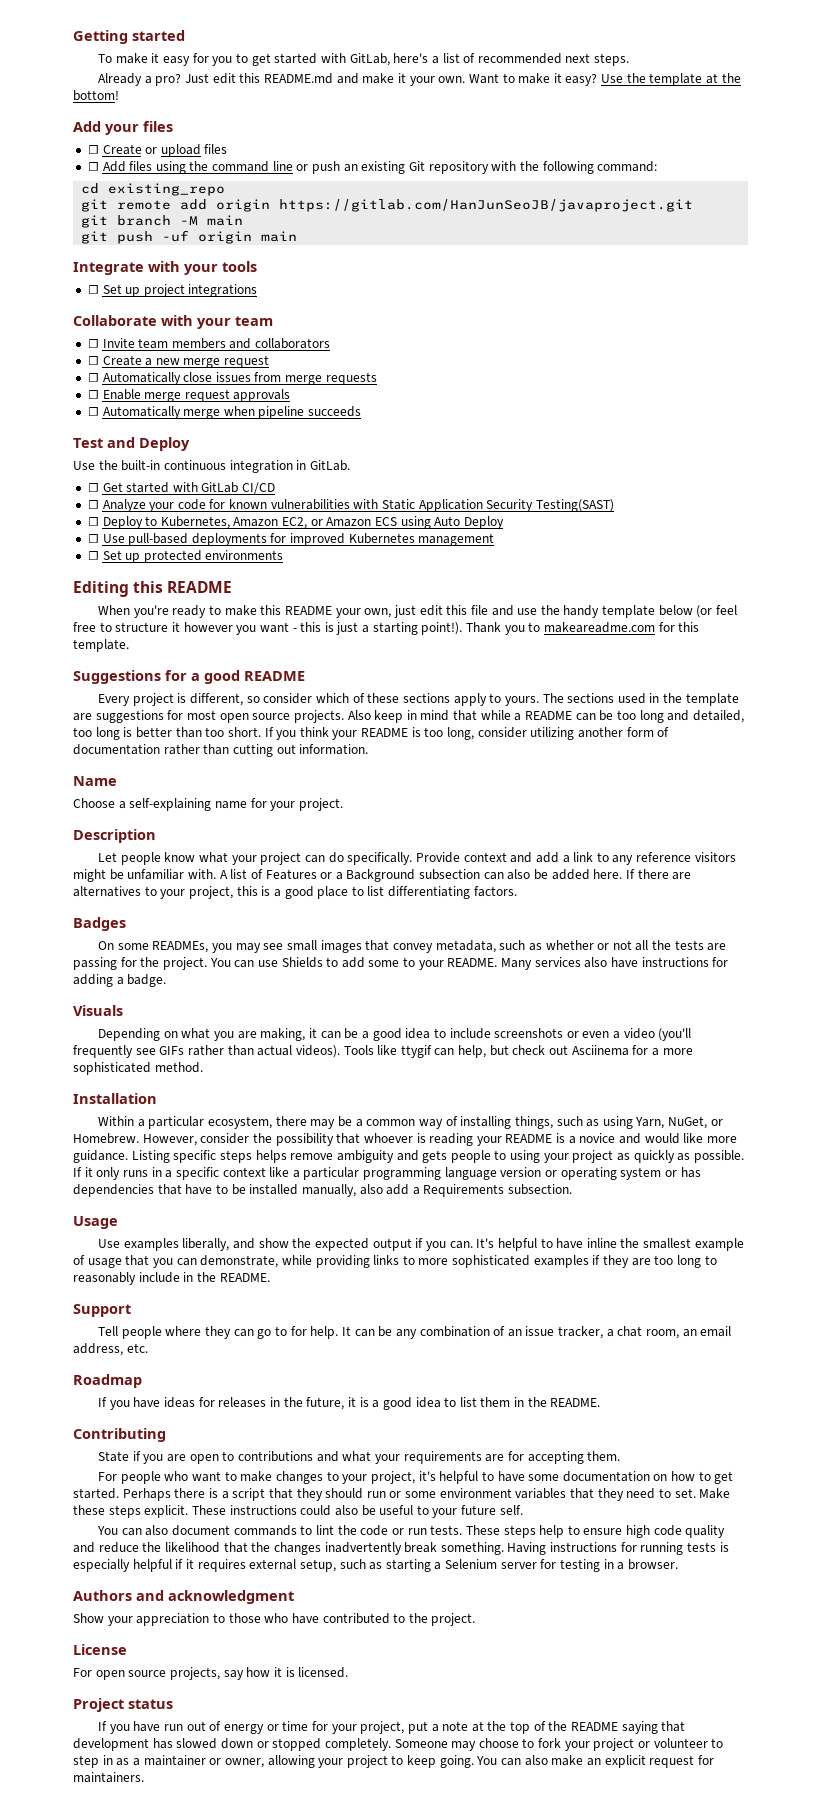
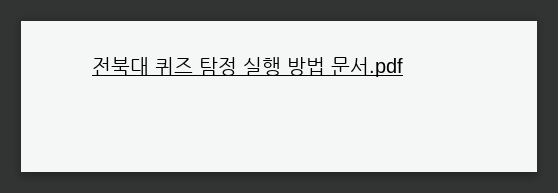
[73,30,185,44] [98,53,630,66] [98,73,741,86] [73,90,119,101] [73,121,173,135] [87,144,228,157] [87,161,658,174] [81,183,226,196] [81,199,694,212] [81,215,244,228] [81,230,298,244] [73,261,257,275] [87,284,258,297] [73,315,273,329] [87,338,331,349] [87,355,270,368] [87,372,377,385] [87,389,291,402] [87,406,362,419] [73,437,190,451] [73,460,350,473] [87,482,276,494] [87,499,614,512] [87,516,504,529] [87,533,495,546] [87,550,284,563] [73,581,233,597] [98,605,738,618] [73,622,700,635] [73,639,129,652] [73,670,305,684] [98,693,739,706] [73,710,744,723] [73,727,670,740] [73,744,369,757] [73,776,117,786] [73,798,343,811] [73,829,156,843] [98,852,736,865] [73,869,692,882] [73,886,517,899] [73,917,126,931] [98,940,727,953] [73,957,729,970] [73,974,167,987] [73,1005,123,1016] [98,1028,692,1041] [73,1045,693,1058] [73,1062,203,1075] [73,1093,157,1104] [98,1116,723,1129] [73,1133,737,1146] [73,1150,744,1163] [73,1167,701,1180] [73,1184,573,1197] [73,1216,118,1229] [98,1238,744,1251] [73,1255,717,1268] [73,1272,270,1285] [73,1304,131,1317] [98,1326,732,1339] [73,1343,148,1356] [73,1374,142,1388] [98,1397,601,1410] [73,1428,166,1442] [98,1451,621,1464] [98,1471,734,1484] [73,1488,731,1501] [73,1505,523,1518] [97,1525,726,1538] [73,1542,729,1555] [73,1559,678,1572] [73,1590,294,1604] [73,1613,476,1626] [73,1644,127,1655] [73,1667,349,1680] [73,1698,173,1712] [98,1721,686,1734] [73,1738,724,1751] [73,1755,714,1768] [73,1772,144,1783] Getting started // To make it easy for you to get started with GitLab, here's a list of recommended next steps. // Already a pro? Just edit this README.md and make it your own. Want to make it easy? Use the template at the bottom! // Add your files // ☐ Create or upload files // ☐ Add files using the command line or push an existing Git repository with the following command: // cd existing_repo // git remote add origin https://gitlab.com/HanJunSeoJB/javaproject.git // git branch -M main // git push -uf origin main // Integrate with your tools // ☐ Set up project integrations // Collaborate with your team // ☐ Invite team members and collaborators // ☐ Create a new merge request // ☐ Automatically close issues from merge requests // ☐ Enable merge request approvals // ☐ Automatically merge when pipeline succeeds // Test and Deploy // Use the built-in continuous integration in GitLab. // ☐ Get started with GitLab CI/CD // ☐ Analyze your code for known vulnerabilities with Static Application Security Testing(SAST) // ☐ Deploy to Kubernetes, Amazon EC2, or Amazon ECS using Auto Deploy // ☐ Use pull-based deployments for improved Kubernetes management // ☐ Set up protected environments // Editing this README // When you're ready to make this README your own, just edit this file and use the handy template below (or feel free to structure it however you want - this is just a starting point!). Thank you to makeareadme.com for this template. // Suggestions for a good README // Every project is different, so consider which of these sections apply to yours. The sections used in the template are suggestions for most open source projects. Also keep in mind that while a README can be too long and detailed, too long is better than too short. If you think your README is too long, consider utilizing another form of documentation rather than cutting out information. // Name // Choose a self-explaining name for your project. // Description // Let people know what your project can do specifically. Provide context and add a link to any reference visitors might be unfamiliar with. A list of Features or a Background subsection can also be added here. If there are alternatives to your project, this is a good place to list differentiating factors. // Badges // On some READMEs, you may see small images that convey metadata, such as whether or not all the tests are passing for the project. You can use Shields to add some to your README. Many services also have instructions for adding a badge. // Visuals // Depending on what you are making, it can be a good idea to include screenshots or even a video (you'll frequently see GIFs rather than actual videos). Tools like ttygif can help, but check out Asciinema for a more sophisticated method. // Installation // Within a particular ecosystem, there may be a common way of installing things, such as using Yarn, NuGet, or Homebrew. However, consider the possibility that whoever is reading your README is a novice and would like more guidance. Listing specific steps helps remove ambiguity and gets people to using your project as quickly as possible. If it only runs in a specific context like a particular programming language version or operating system or has dependencies that have to be installed manually, also add a Requirements subsection. // Usage // Use examples liberally, and show the expected output if you can. It's helpful to have inline the smallest example of usage that you can demonstrate, while providing links to more sophisticated examples if they are too long to reasonably include in the README. // Support // Tell people where they can go to for help. It can be any combination of an issue tracker, a chat room, an email address, etc. // Roadmap // If you have ideas for releases in the future, it is a good idea to list them in the README. // Contributing // State if you are open to contributions and what your requirements are for accepting them. // For people who want to make changes to your project, it's helpful to have some documentation on how to get started. Perhaps there is a script that they should run or some environment variables that they need to set. Make these steps explicit. These instructions could also be useful to your future self. // You can also document commands to lint the code or run tests. These steps help to ensure high code quality and reduce the likelihood that the changes inadvertently break something. Having instructions for running tests is especially helpful if it requires external setup, such as starting a Selenium server for testing in a browser. // Authors and acknowledgment // Show your appreciation to those who have contributed to the project. // License // For open source projects, say how it is licensed. // Project status // If you have run out of energy or time for your project, put a note at the top of the README saying that development has slowed down or stopped completely. Someone may choose to fork your project or volunteer to step in as a maintainer or owner, allowing your project to keep going. You can also make an explicit request for maintainers. -> [92,57,403,77] 전북대 퀴즈 탐정 실행 방법 문서.pdf

